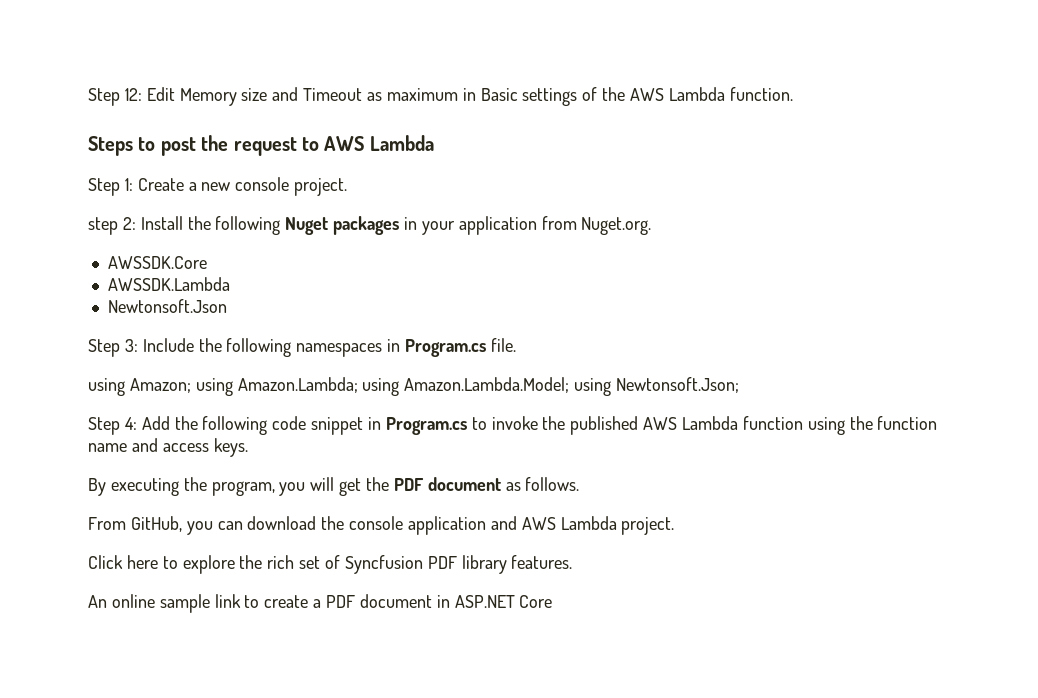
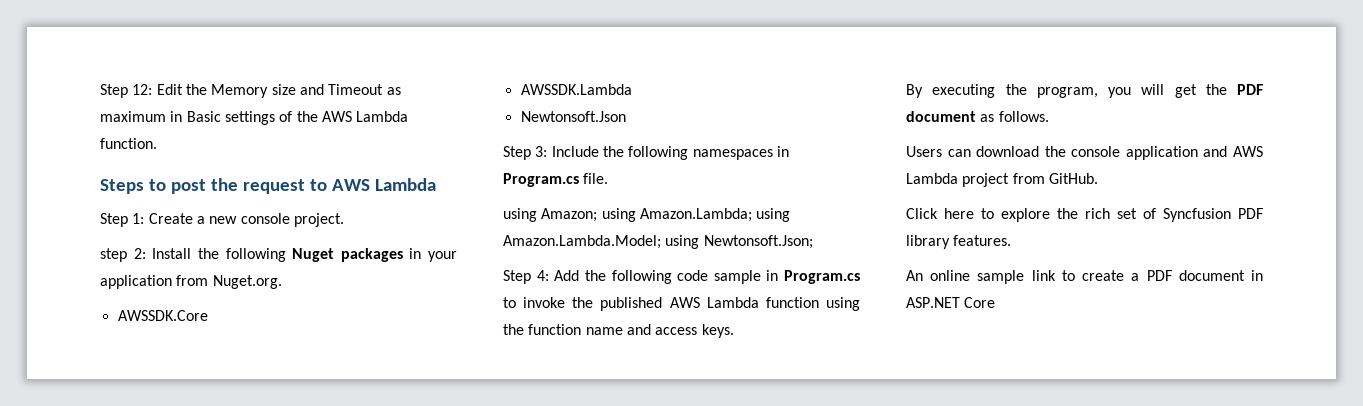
(175, 94) none -> [185,84,207,95] the
[311,417,364,435] snippet -> [713,270,761,284] sample
[88,516,213,535] From GitHub, you -> [906,146,942,157] Users
[621,517,675,535] project. -> [962,173,1098,187] project from GitHub.

